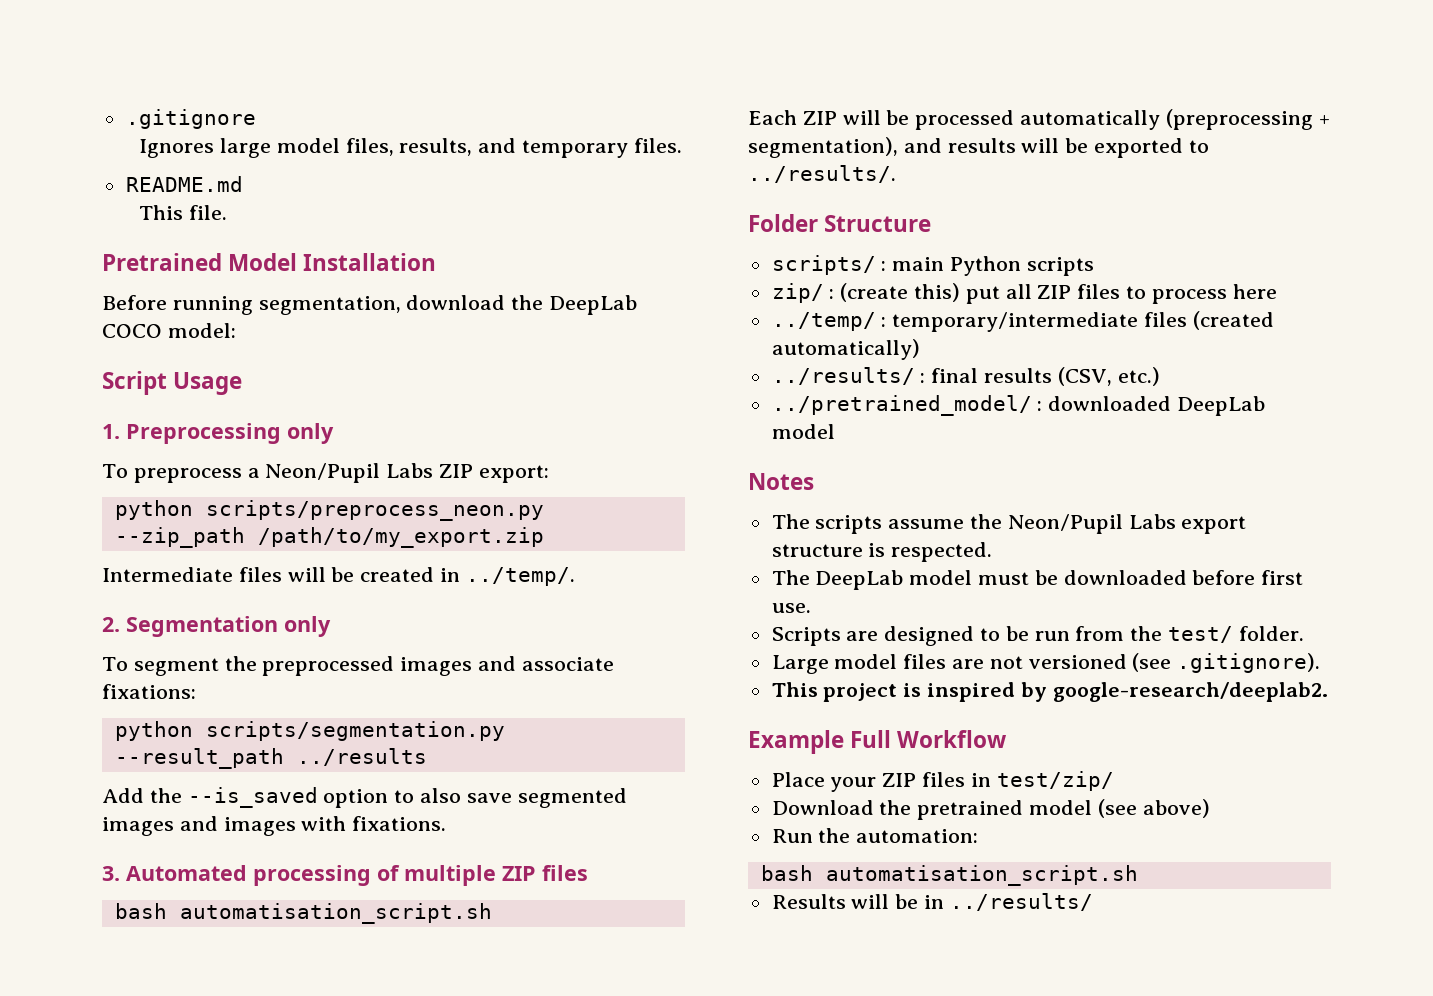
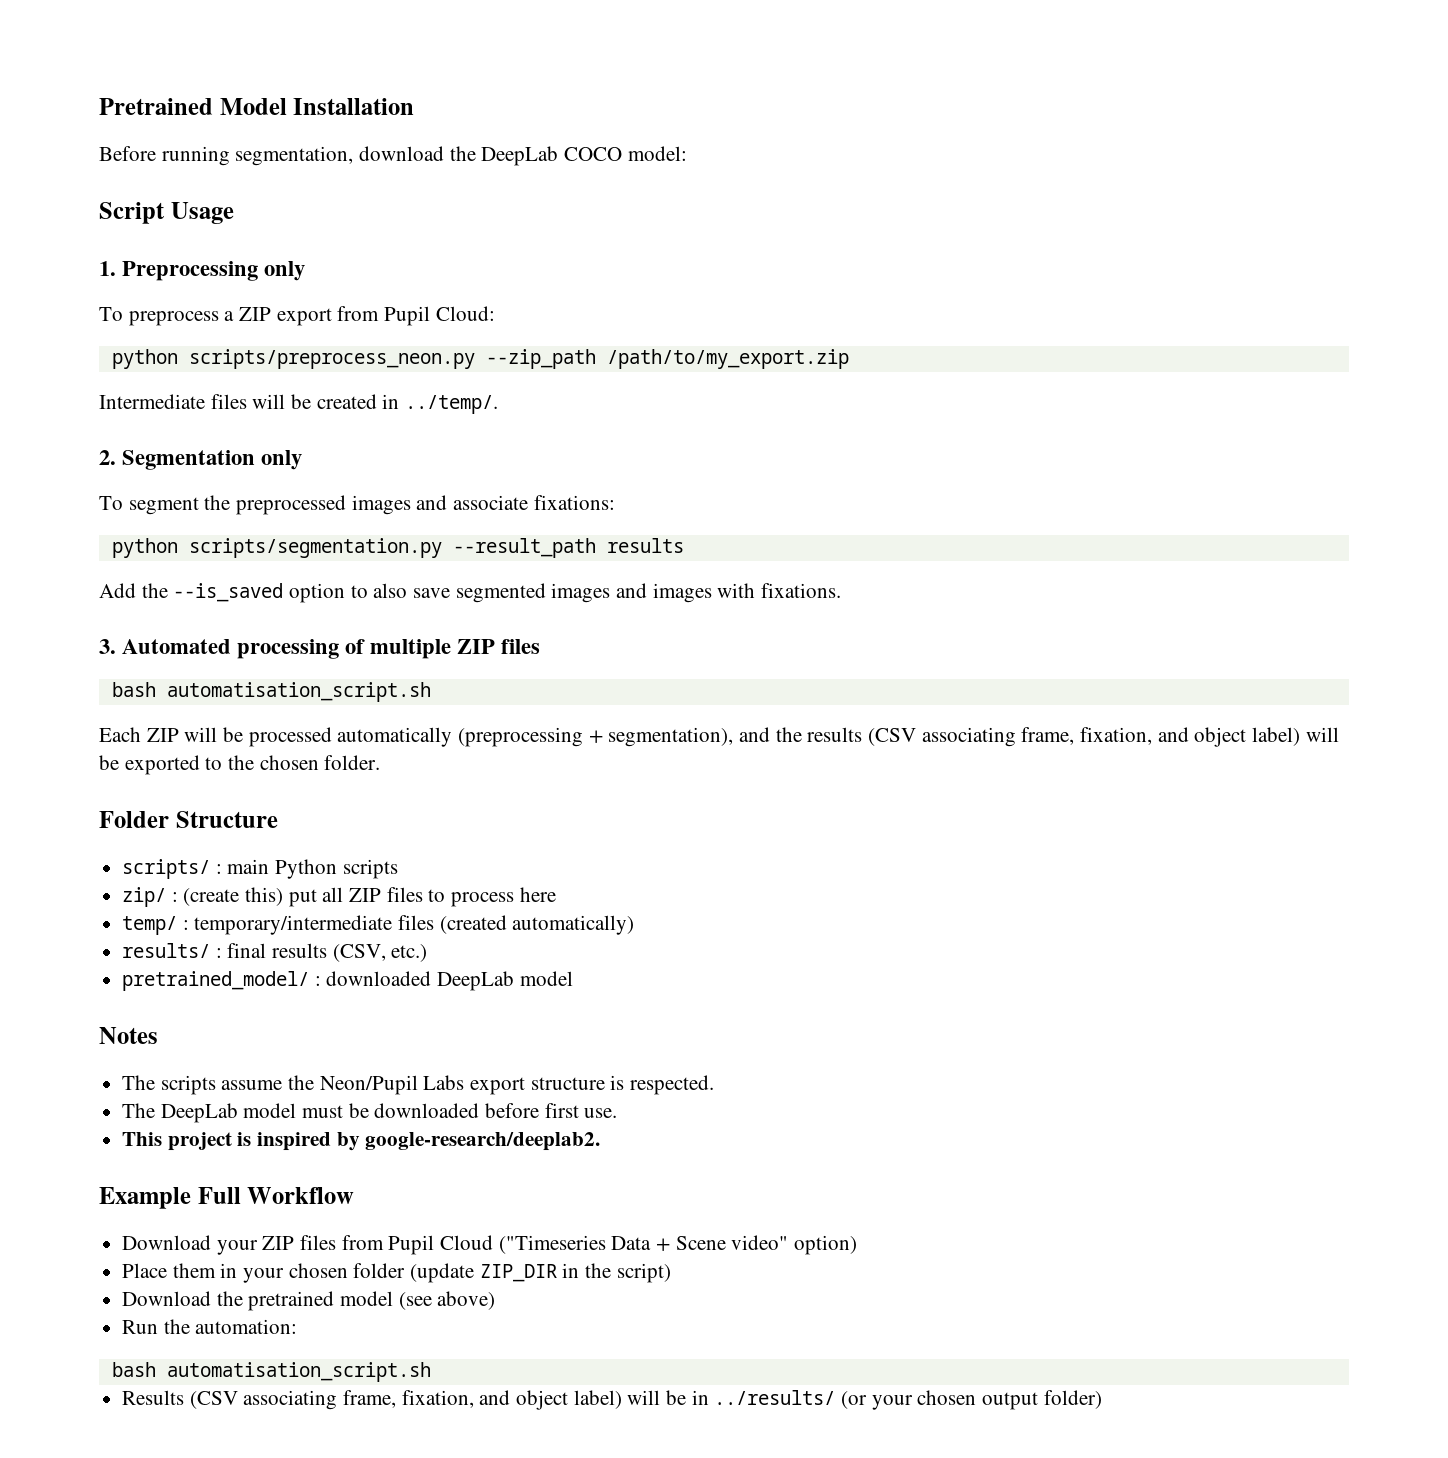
[125,109,256,129] [139,138,682,158] [125,176,243,192] [139,205,228,220] .gitignore // Ignores large model files, results, and temporary files. // README.md // This file. // -> (99, 106) none
[265,463,549,483] Neon/Pupil Labs ZIP export: -> [239,306,495,326] ZIP export from Pupil Cloud:
[296,748,427,766] ../results -> [606,538,684,553] results
[947,138,1016,153] results -> [775,727,1301,747] the results (CSV associating frame, fixation, and object label)
[748,165,896,183] ../results/. -> [228,755,381,770] the chosen folder.
[771,312,876,331] ../temp/ -> [122,916,178,935] temp/
[771,367,915,385] ../results/ -> [122,943,211,958] results/
[771,395,1032,416] ../pretrained_model/ -> [122,971,310,991] pretrained_model/
[771,626,1304,646] [771,653,1321,674] // Scripts are designed to be run from the test/ folder. // Large model files are not versioned (see .gitignore). -> (618, 1113) none
[771,772,825,787] Place -> [122,1235,212,1250] Download
[970,771,1114,791] in test/zip/ -> [341,1235,858,1255] [122,1263,671,1283] from Pupil Cloud ("Timeseries Data + Scene video" option) // Place them in your chosen folder (update ZIP_DIR in the script)
[851,893,1093,911] will be in ../results/ -> [189,1390,1102,1410] (CSV associating frame, fixation, and object label) will be in ../results/ (or your chosen output folder)

